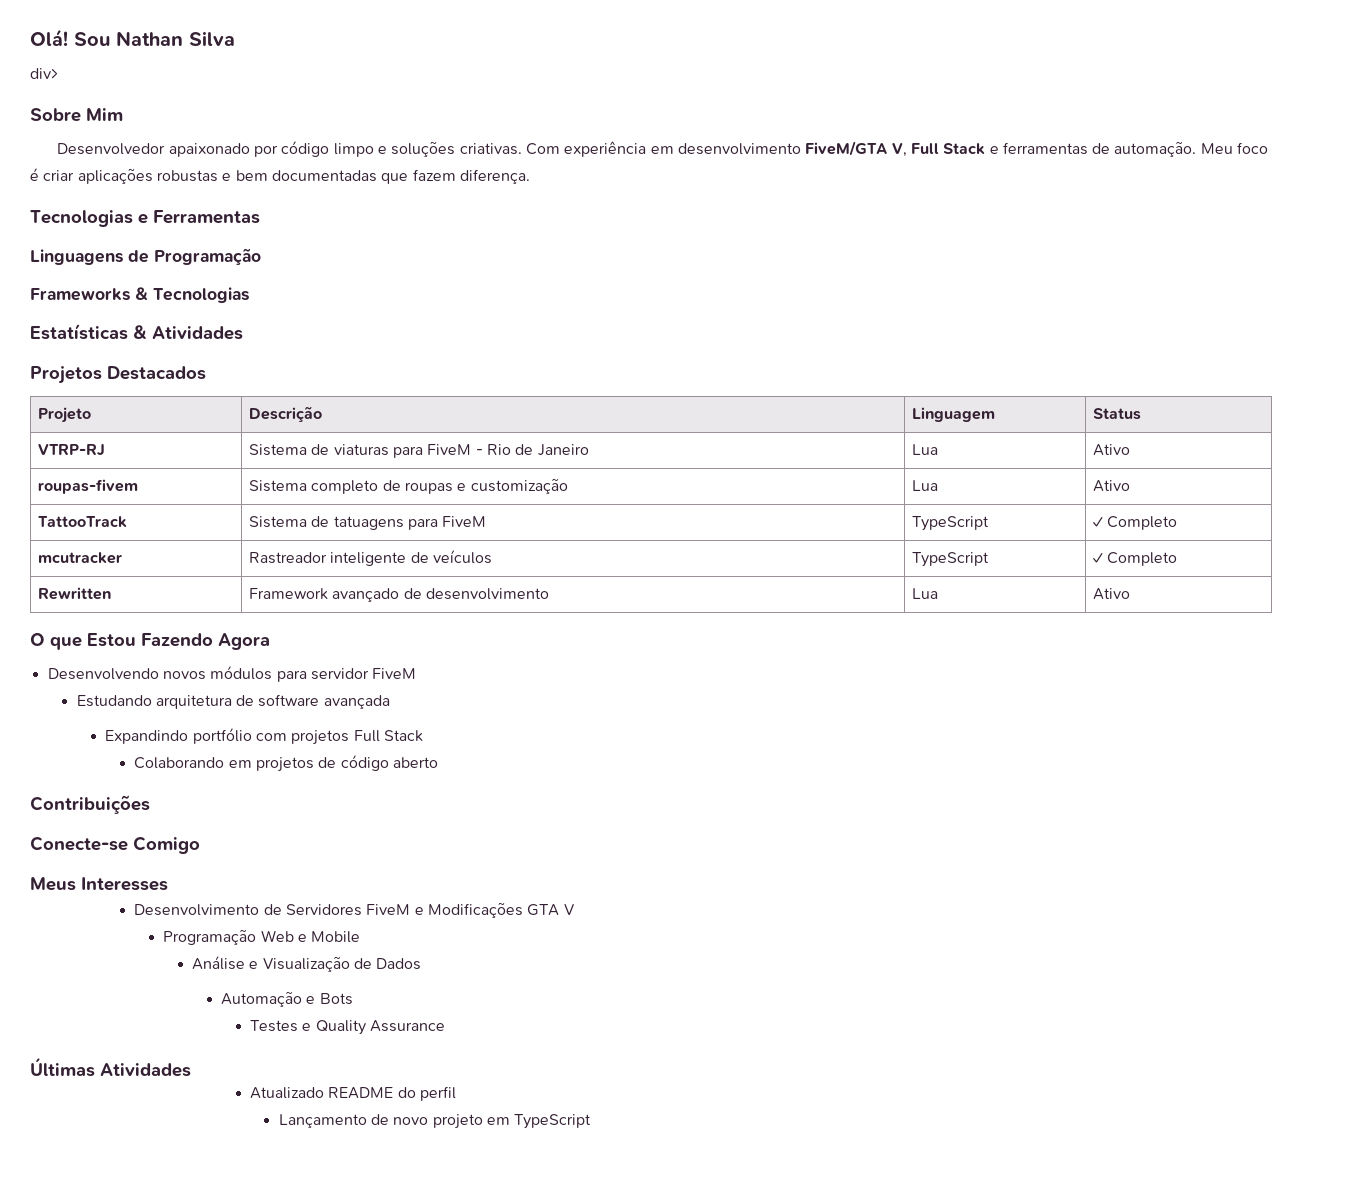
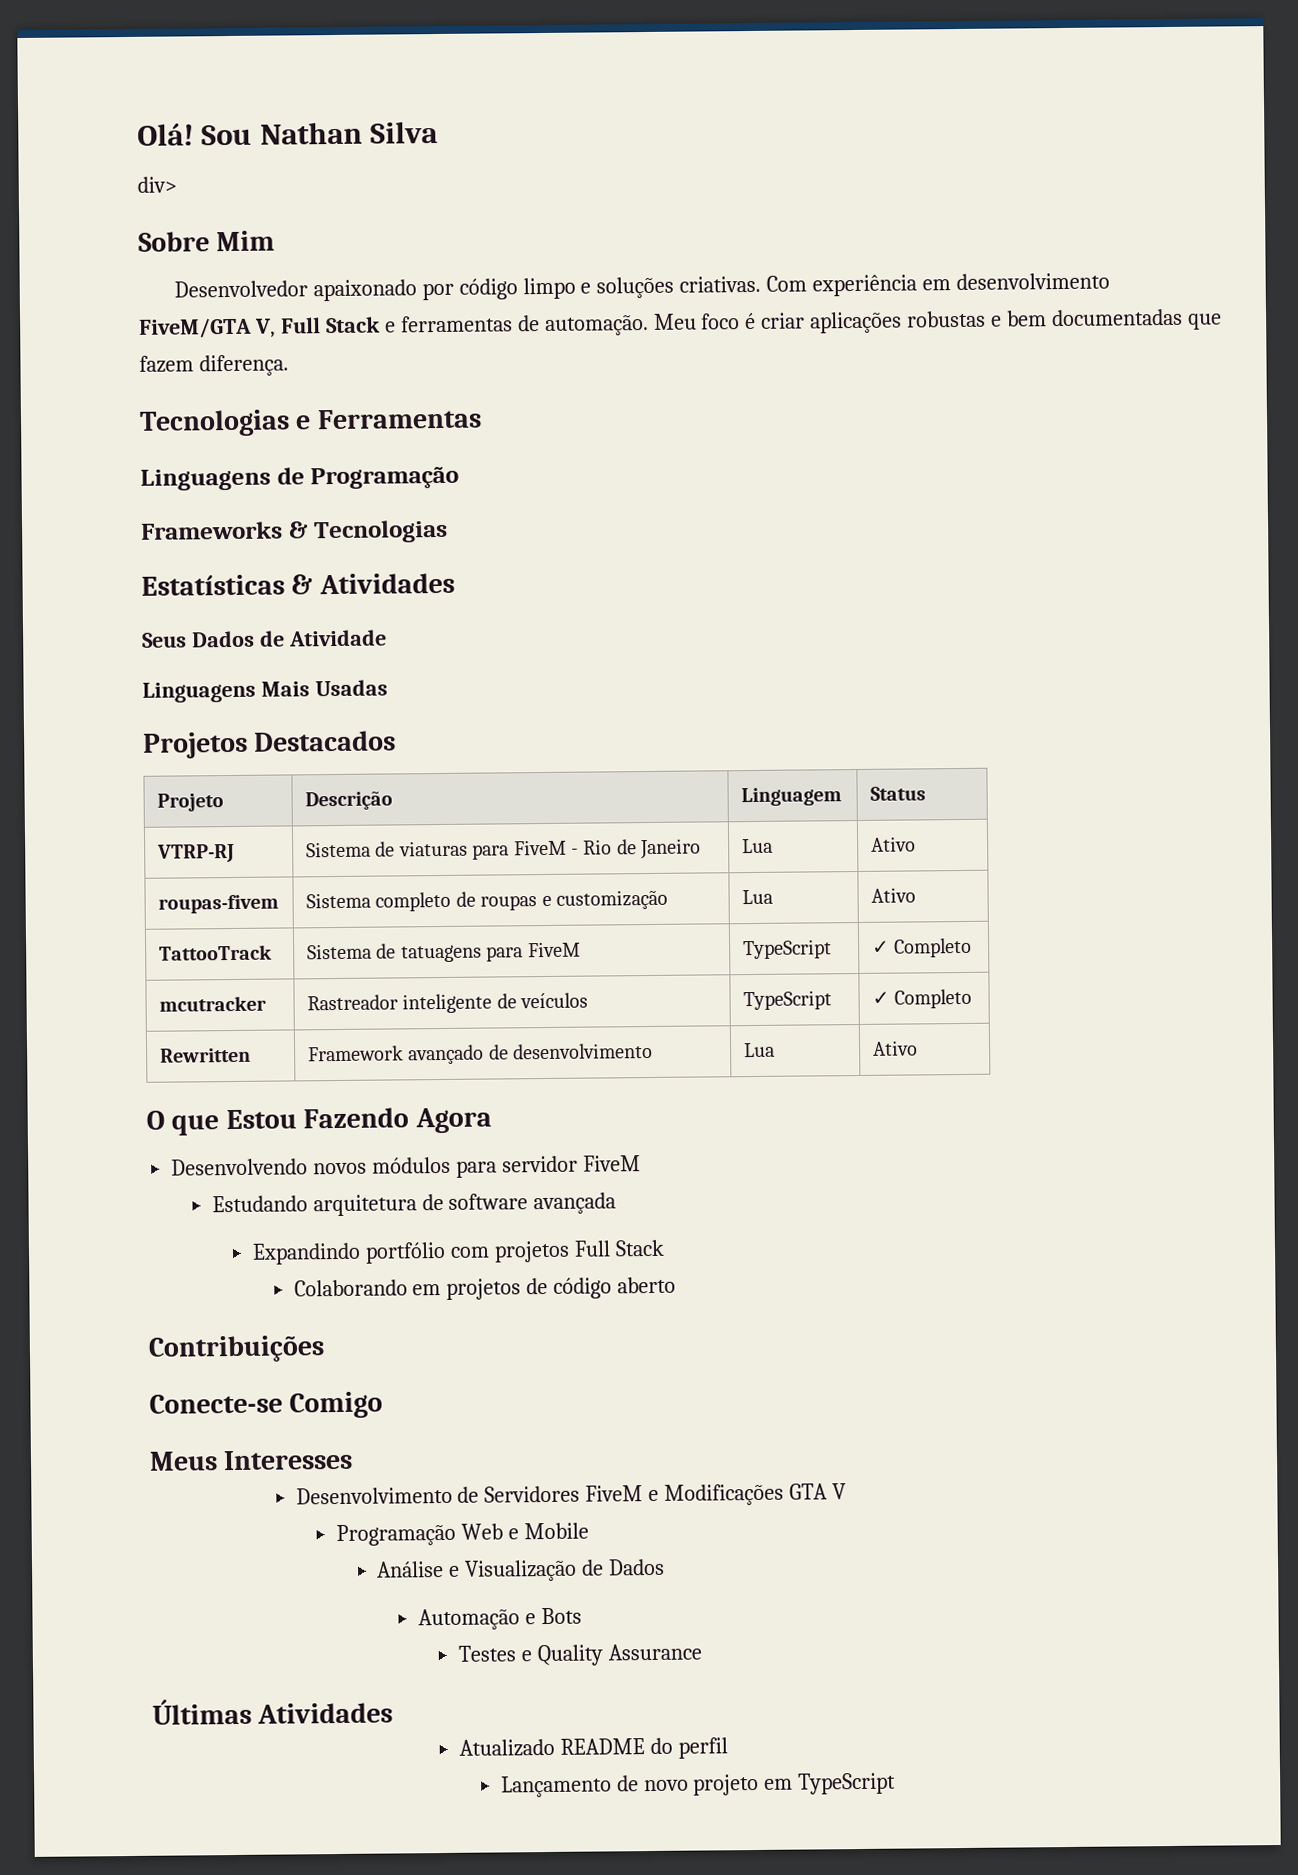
(243, 333) none -> [142,629,387,648] [142,679,388,703] // Seus Dados de Atividade // Linguagens Mais Usadas

